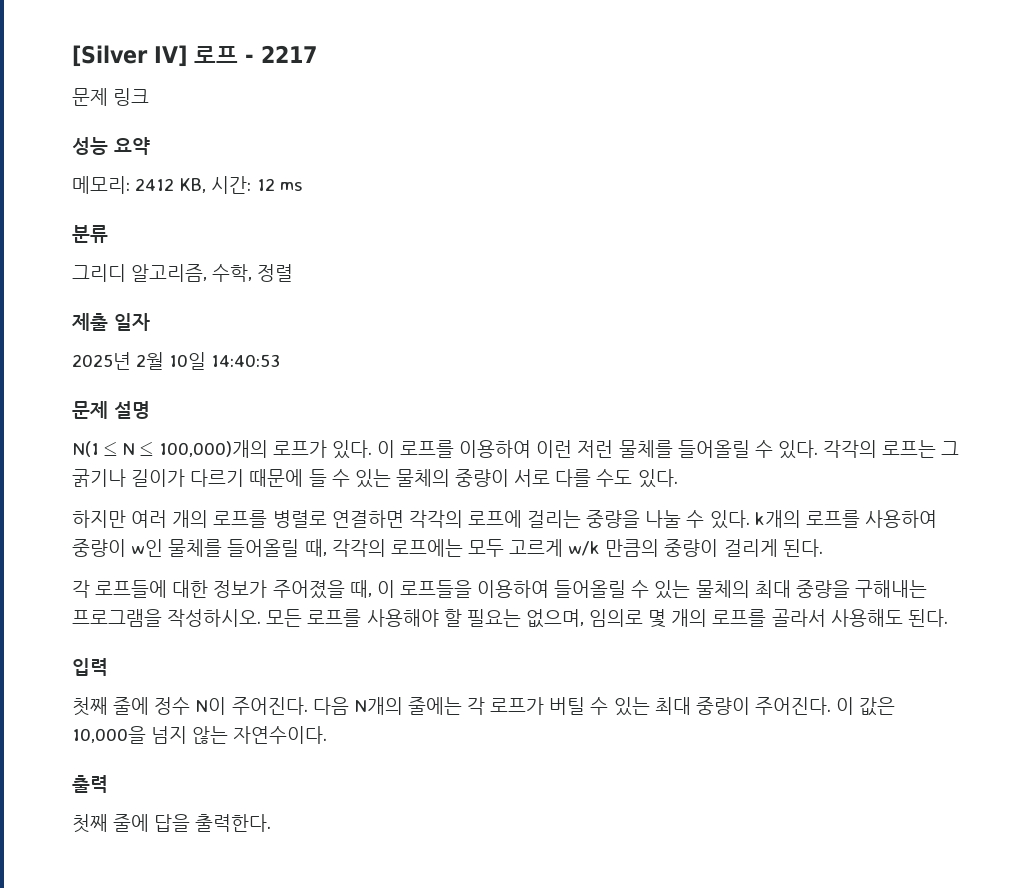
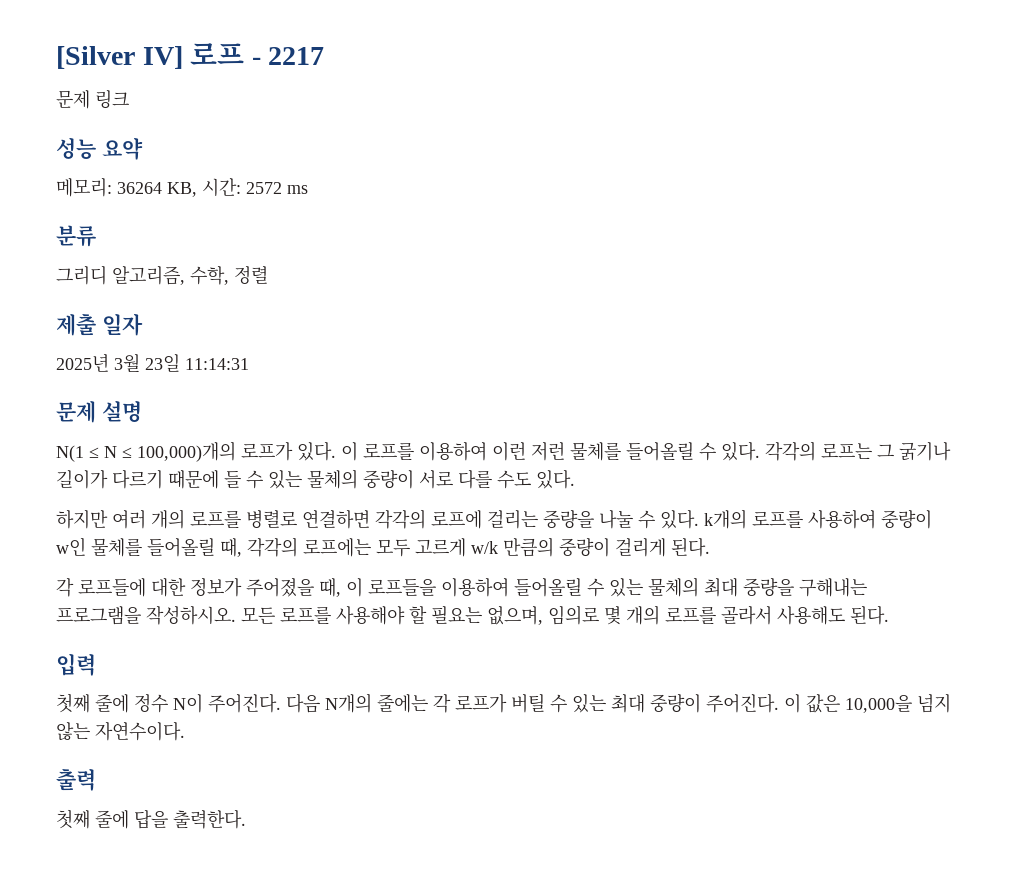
[135,178,175,191] 2412 -> [117,182,162,194] 36264
[256,178,275,191] 12 -> [246,182,282,194] 2572
[136,352,281,370] 2월 10일 14:40:53 -> [114,354,249,372] 3월 23일 11:14:31

